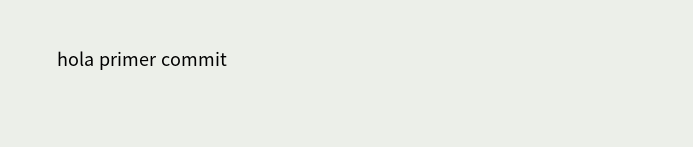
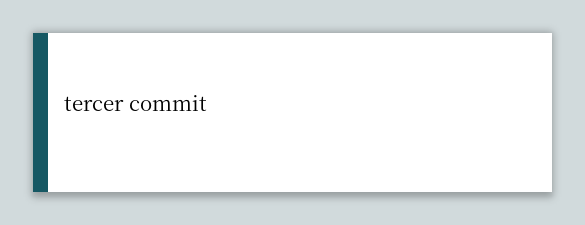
[57,51,157,70] hola primer -> [64,96,124,111] tercer

